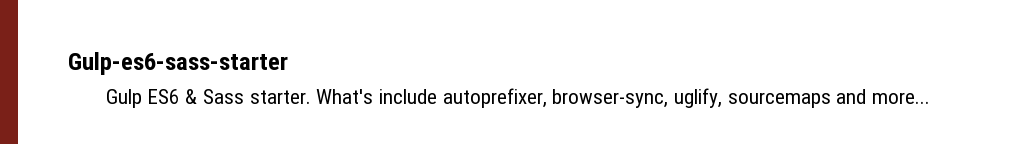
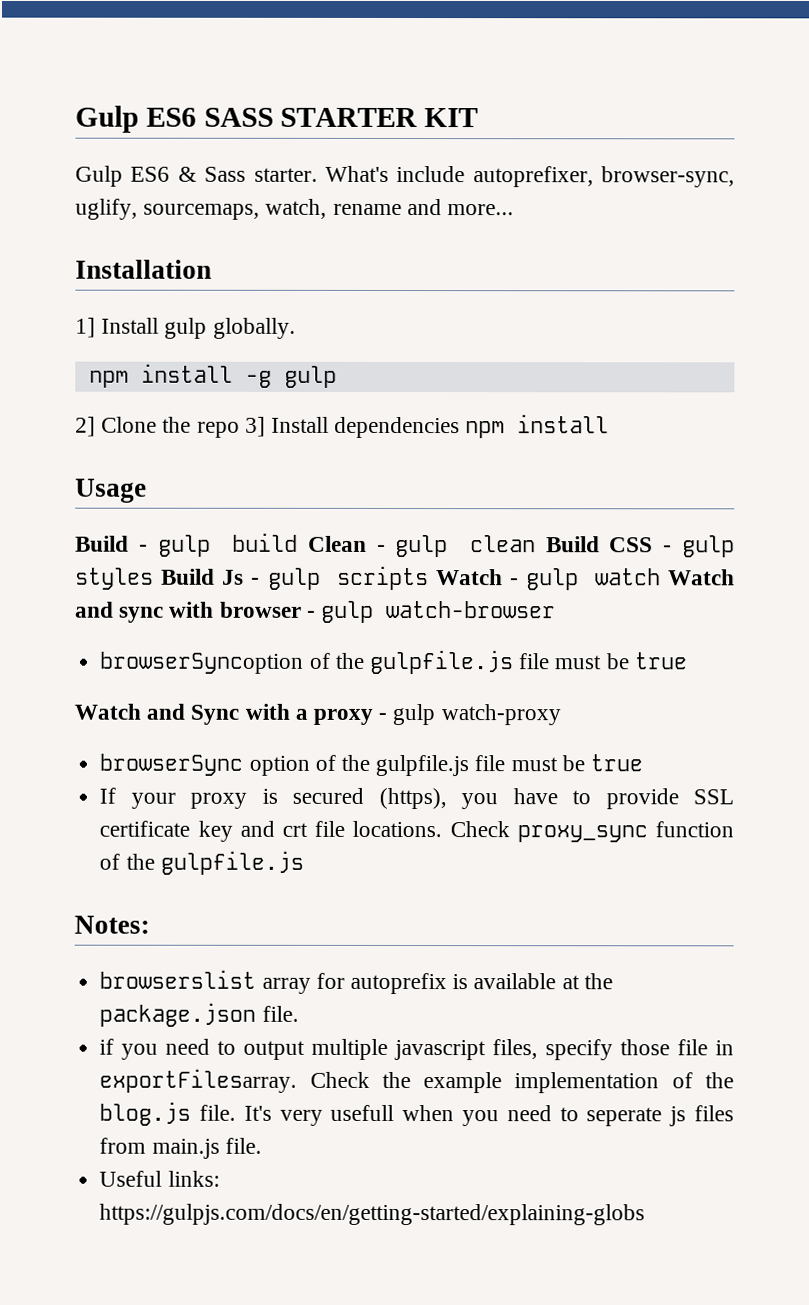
[68,52,288,75] Gulp-es6-sass-starter -> [75,105,479,133] Gulp ES6 SASS STARTER KIT
[727,92,831,108] sourcemaps -> [143,198,402,220] sourcemaps, watch, rename
(930, 98) none -> [75,259,212,279] [75,317,296,339] [88,363,337,388] [75,414,610,439] [75,478,147,503] [75,532,735,558] [75,565,735,591] [75,600,557,623] [99,649,688,675] [74,703,561,726] [99,753,643,777] [99,787,735,810] [99,820,734,843] [99,850,304,875] [74,915,150,934] [99,969,613,995] [99,1002,299,1027] [99,1038,735,1061] [99,1068,734,1094] [99,1101,734,1127] [99,1137,262,1159] [99,1170,220,1187] [99,1203,646,1226] // Installation // 1] Install gulp globally. // npm install -g gulp // 2] Clone the repo 3] Install dependencies npm install // Usage // Build - gulp build Clean - gulp clean Build CSS - gulp styles Build Js - gulp scripts Watch - gulp watch Watch and sync with browser - gulp watch-browser // browserSyncoption of the gulpfile.js file must be true // Watch and Sync with a proxy - gulp watch-proxy // browserSync option of the gulpfile.js file must be true // If your proxy is secured (https), you have to provide SSL certificate key and crt file locations. Check proxy_sync function of the gulpfile.js // Notes: // browserslist array for autoprefix is available at the package.json file. // if you need to output multiple javascript files, specify those file in exportFilesarray. Check the example implementation of the blog.js file. It's very usefull when you need to seperate js files from main.js file. // Useful links: https://gulpjs.com/docs/en/getting-started/explaining-globs

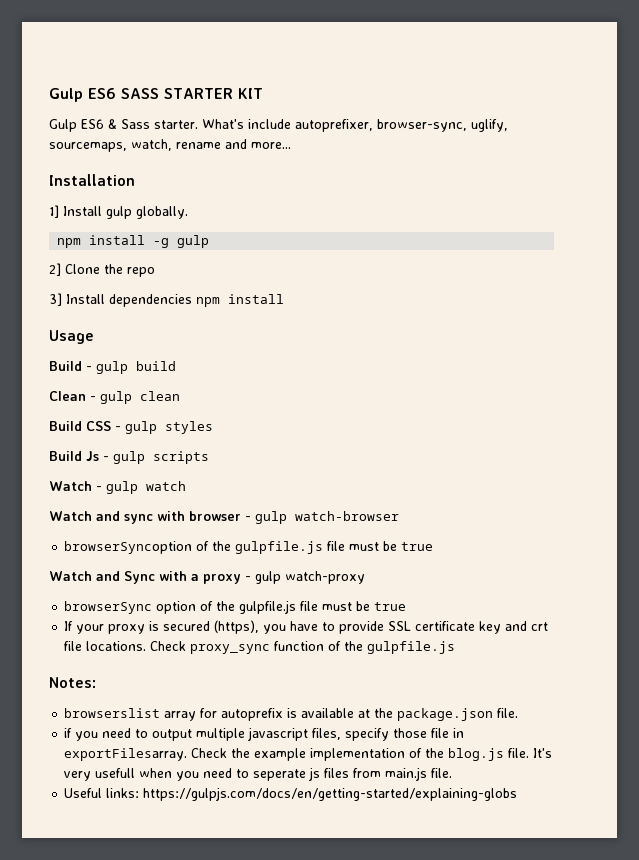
(240, 429) none -> (155, 272) //
(299, 542) none -> (176, 366) //
(536, 544) none -> (180, 396) //
(154, 578) none -> (213, 427) //
(429, 578) none -> (209, 457) //
(661, 577) none -> (186, 486) //

